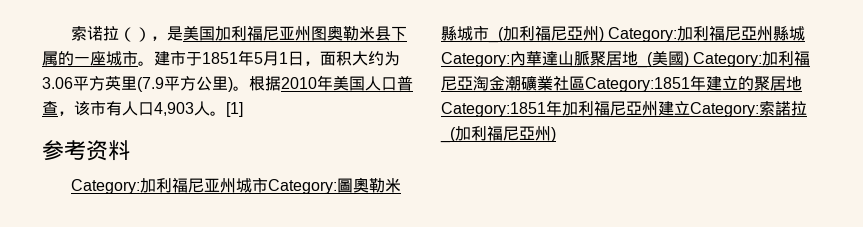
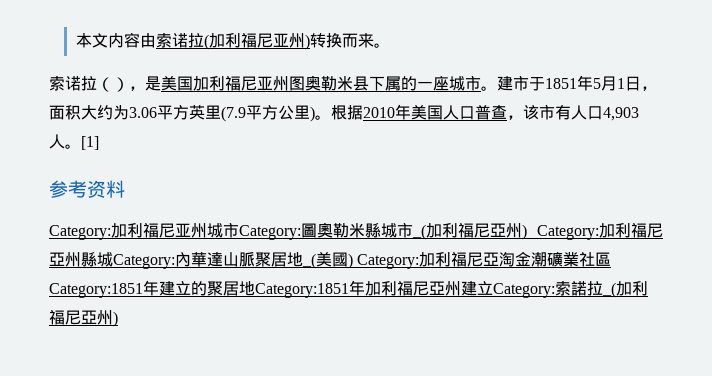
(71, 33) none -> [75,32,390,50] 本文内容由索诺拉(加利福尼亚州)转换而来。 //

